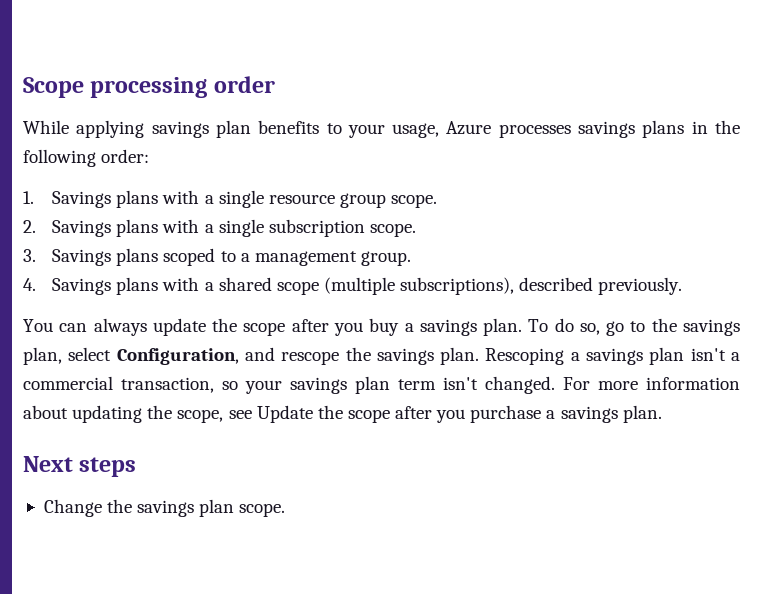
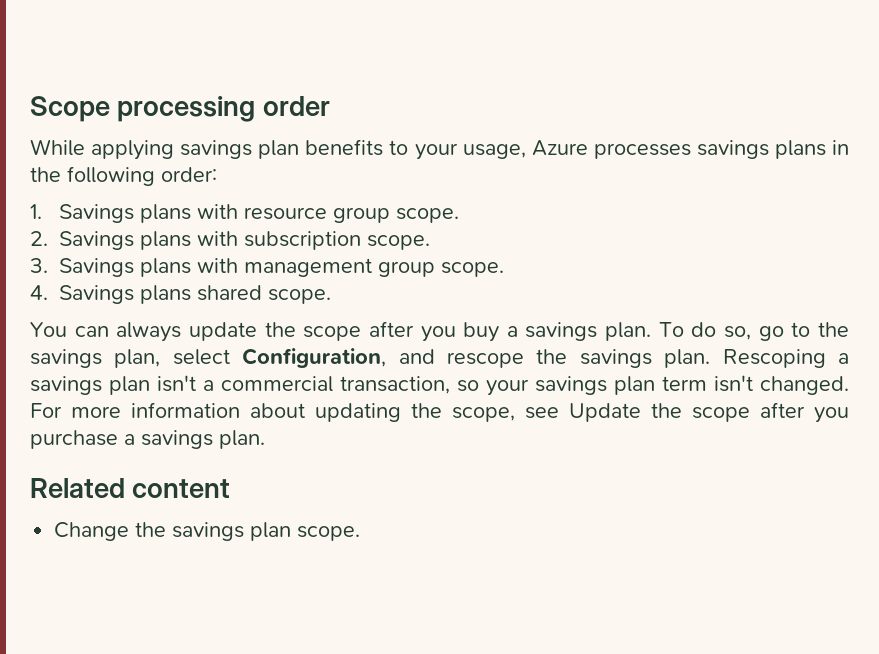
[204,190,264,208] a single -> (238, 211) none
[204,219,264,237] a single -> (238, 238) none
[163,248,411,266] [23,277,683,295] scoped to a management group. // 4. Savings plans with a shared scope (multiple subscriptions), described previously. -> [197,258,504,277] [30,285,331,304] with management group scope. // 4. Savings plans shared scope.
[23,456,137,477] Next steps -> [30,478,231,498] Related content

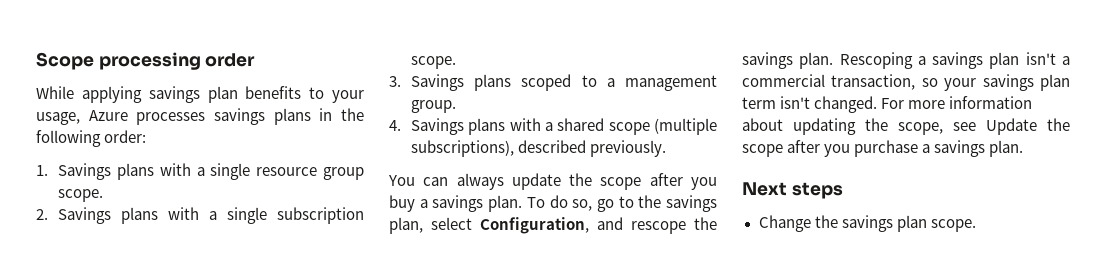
(238, 211) none -> [196,163,251,180] a single
(238, 238) none -> [209,207,268,224] a single
[197,258,504,277] [30,285,331,304] with management group scope. // 4. Savings plans shared scope. -> [521,74,717,91] [411,100,457,113] [389,118,717,135] [411,140,667,157] scoped to a management group. // 4. Savings plans with a shared scope (multiple subscriptions), described previously.
[30,478,231,498] Related content -> [742,182,843,199] Next steps

